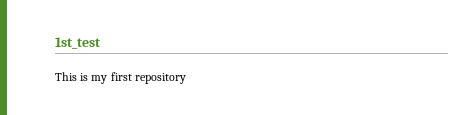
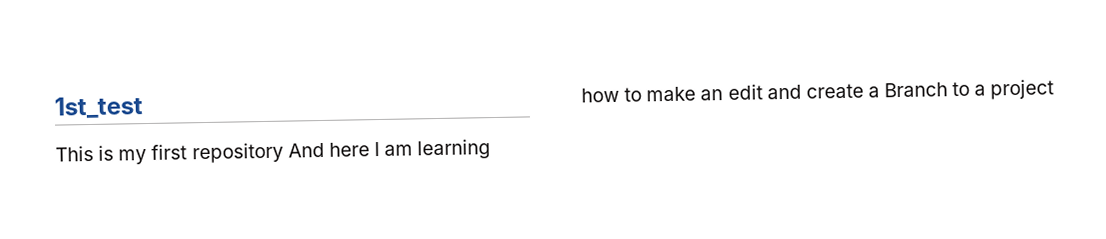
(186, 78) none -> [287,139,492,160] [581,79,1055,103] And here I am learning how to make an edit and create a Branch to a project

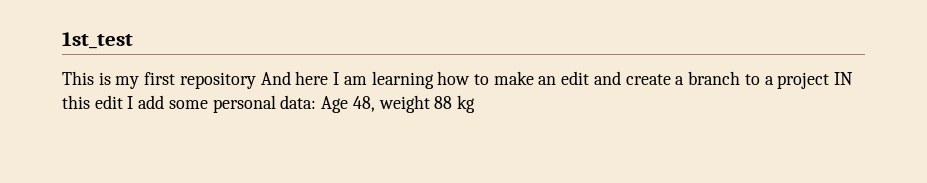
[884,82,949,98] Branch -> [688,71,741,85] branch
(1055, 89) none -> [833,72,853,85] [62,95,475,113] IN this edit I add some personal data: Age 48, weight 88 kg

